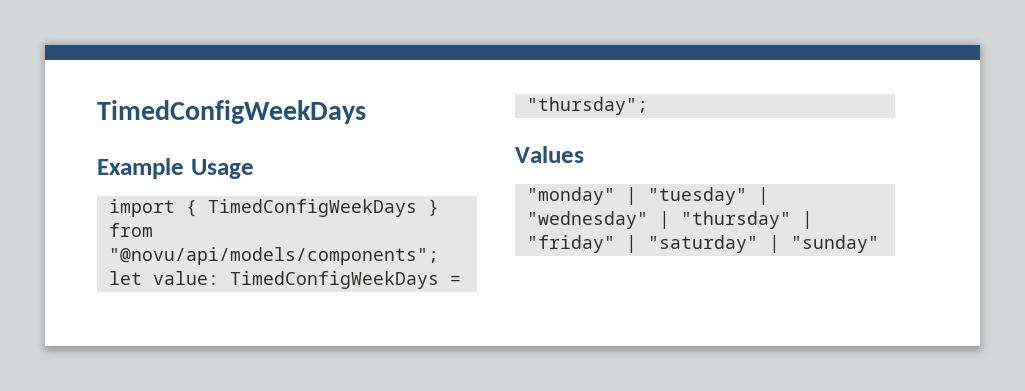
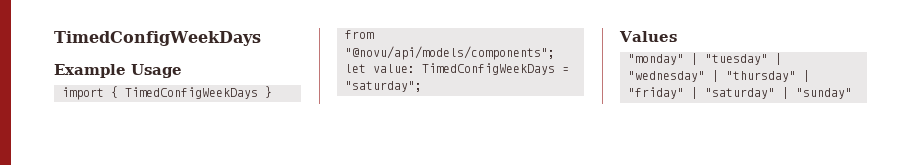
[527,97,648,115] "thursday"; -> [344,81,422,92] "saturday";

